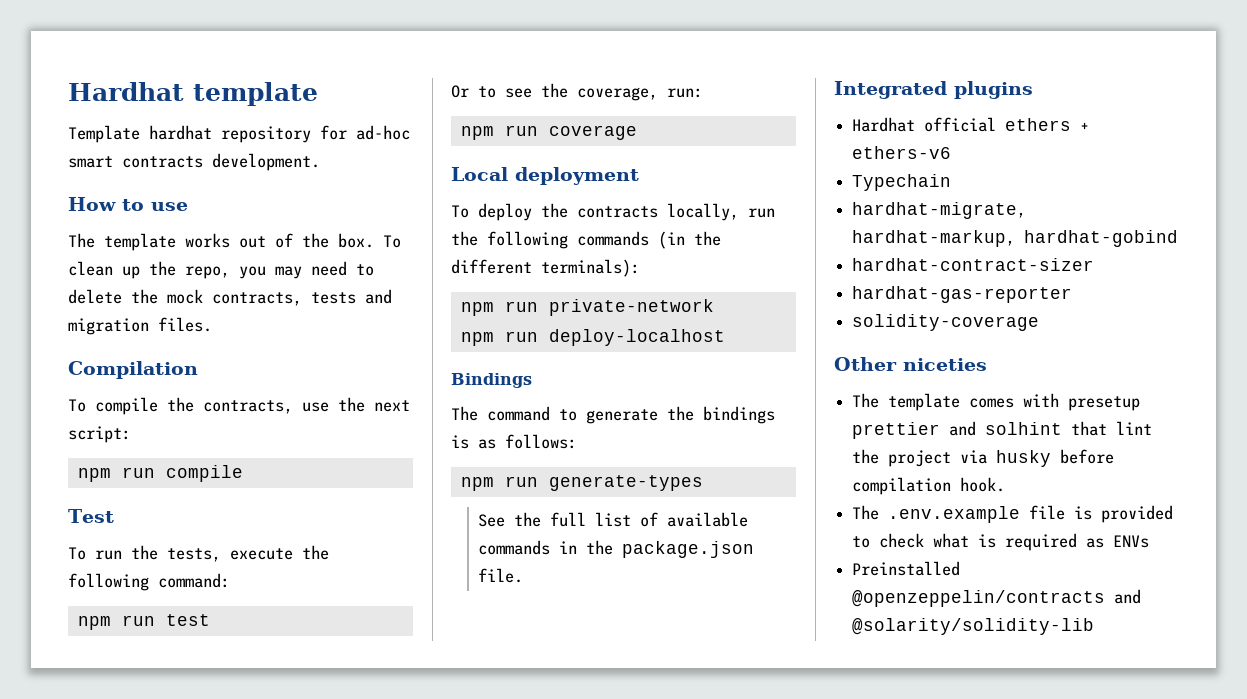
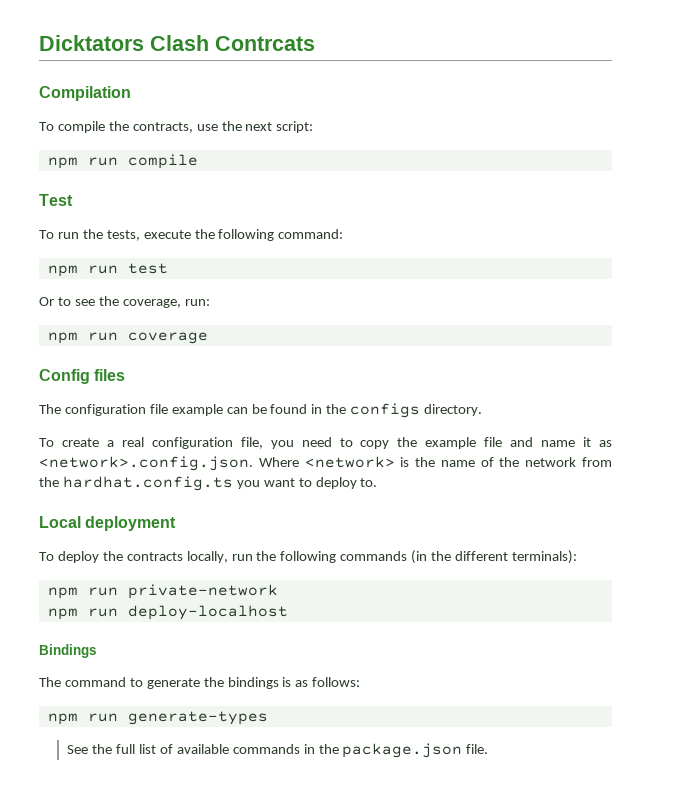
[68,82,318,106] [68,125,410,143] [68,153,320,171] [68,197,188,211] [68,233,401,251] [68,261,374,279] [68,289,392,306] [68,317,212,335] Hardhat template // Template hardhat repository for ad-hoc smart contracts development. // How to use // The template works out of the box. To clean up the repo, you may need to delete the mock contracts, tests and migration files. -> [39,35,315,51] Dicktators Clash Contrcats
(637, 132) none -> [39,369,126,384] [39,403,483,418] [39,437,612,449] [39,456,612,471] [39,476,378,491] // Config files // The configuration file example can be found in the configs directory. // To create a real configuration file, you need to copy the example file and name it as <network>.config.json. Where <network> is the name of the network from the hardhat.config.ts you want to deploy to.
[834,81,1033,99] [852,117,1090,132] [852,146,952,159] [852,174,952,191] [852,202,1027,219] [852,230,1179,247] [852,258,1095,271] [852,286,1073,303] [852,314,1040,331] [834,357,987,371] [852,393,1141,411] [852,421,1153,439] [852,449,1115,467] [852,477,1006,495] [852,505,1174,523] [852,533,1150,551] [852,561,961,576] [852,589,1142,607] [852,618,1095,635] // Integrated plugins // Hardhat official ethers + ethers-v6 // Typechain // hardhat-migrate, hardhat-markup, hardhat-gobind // hardhat-contract-sizer // hardhat-gas-reporter // solidity-coverage // Other niceties // The template comes with presetup prettier and solhint that lint the project via husky before compilation hook. // The .env.example file is provided to check what is required as ENVs // Preinstalled @openzeppelin/contracts and @solarity/solidity-lib -> (489, 749) none

